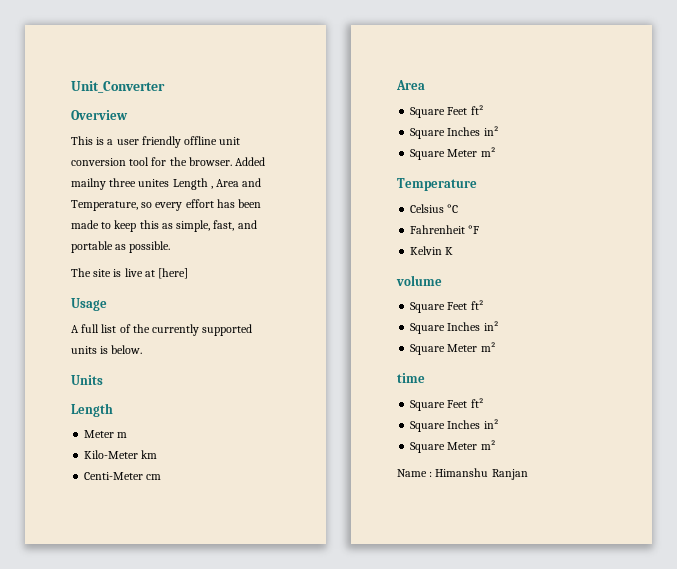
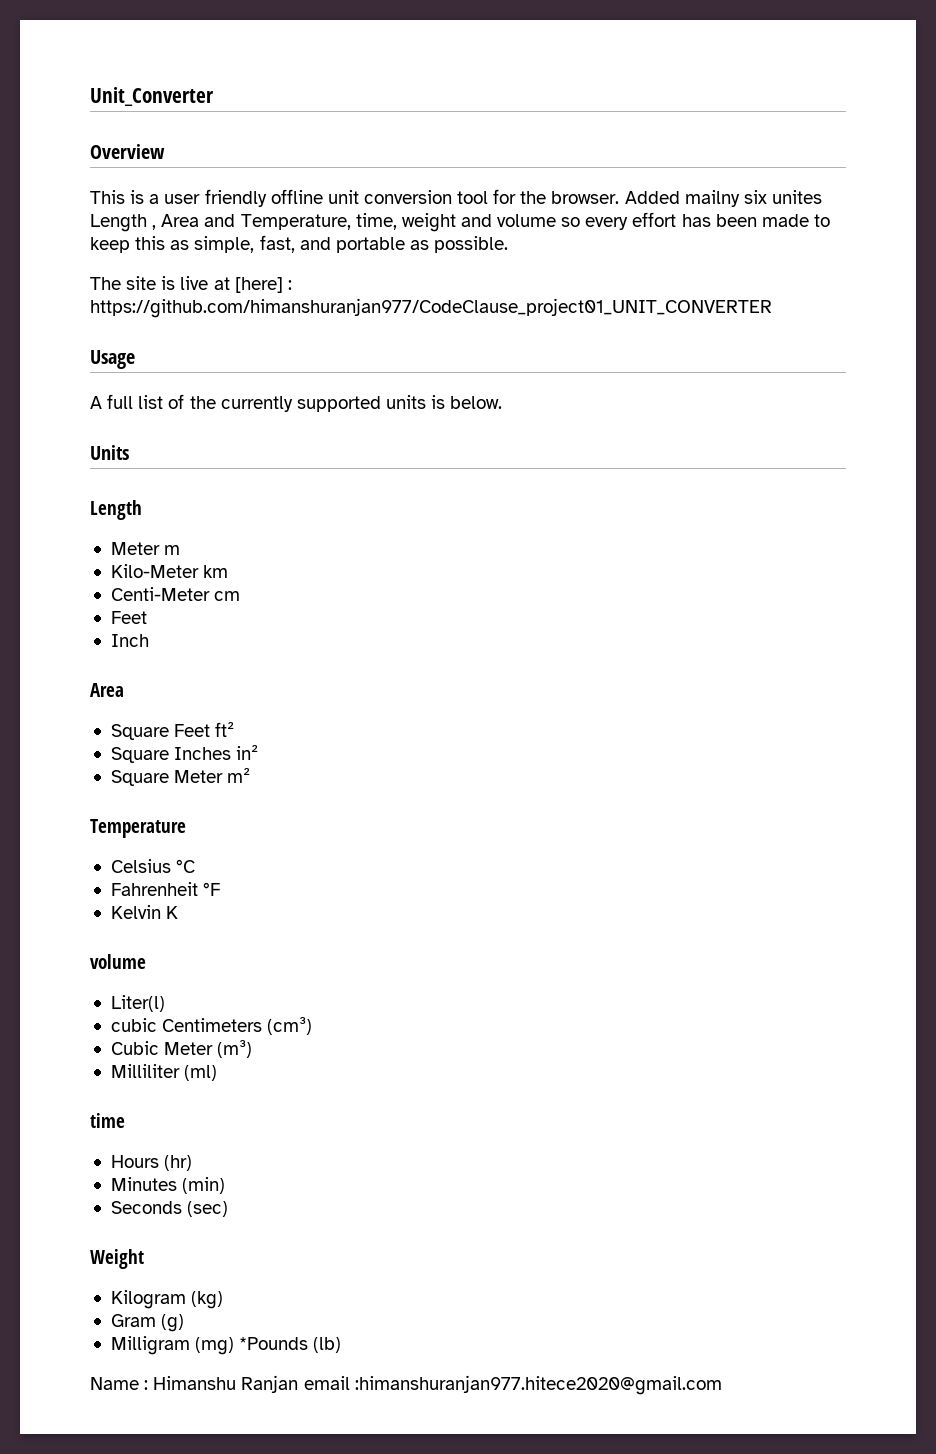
[109,178,137,187] three -> [743,190,767,204] six
(138, 205) none -> [355,213,557,232] time, weight and volume
(189, 273) none -> [287,280,292,290] [90,298,772,318] : https://github.com/himanshuranjan977/CodeClause_project01_UNIT_CONVERTER
(162, 477) none -> [110,611,147,624] [110,634,149,647] // Feet // Inch
[410,300,484,313] [410,321,499,334] [410,342,496,355] [397,373,425,383] [410,398,484,411] [410,419,499,432] [410,440,496,453] Square Feet ft² // Square Inches in² // Square Meter m² // time // Square Feet ft² // Square Inches in² // Square Meter m² -> [110,995,165,1012] [110,1017,313,1035] [110,1040,253,1058] [110,1064,218,1081] [90,1113,125,1128] [110,1155,193,1171] [110,1177,226,1194] [110,1201,229,1217] [90,1249,144,1269] [110,1290,224,1309] [110,1314,185,1332] [110,1336,342,1355] Liter(l) // cubic Centimeters (cm³) // Cubic Meter (m³) // Milliliter (ml) // time // Hours (hr) // Minutes (min) // Seconds (sec) // Weight // Kilogram (kg) // Gram (g) // Milligram (mg) *Pounds (lb)
(528, 474) none -> [303,1375,722,1395] email :himanshuranjan977.hitece2020@gmail.com

